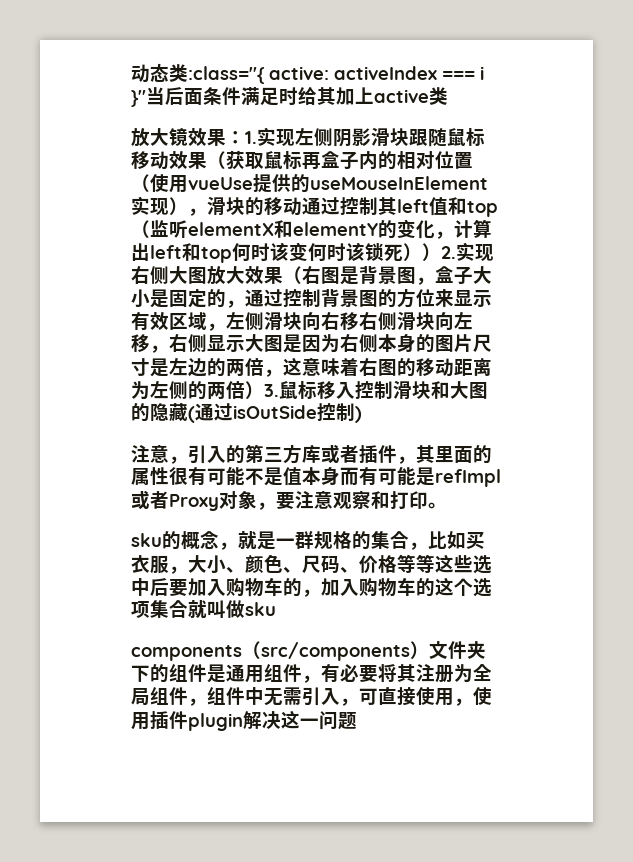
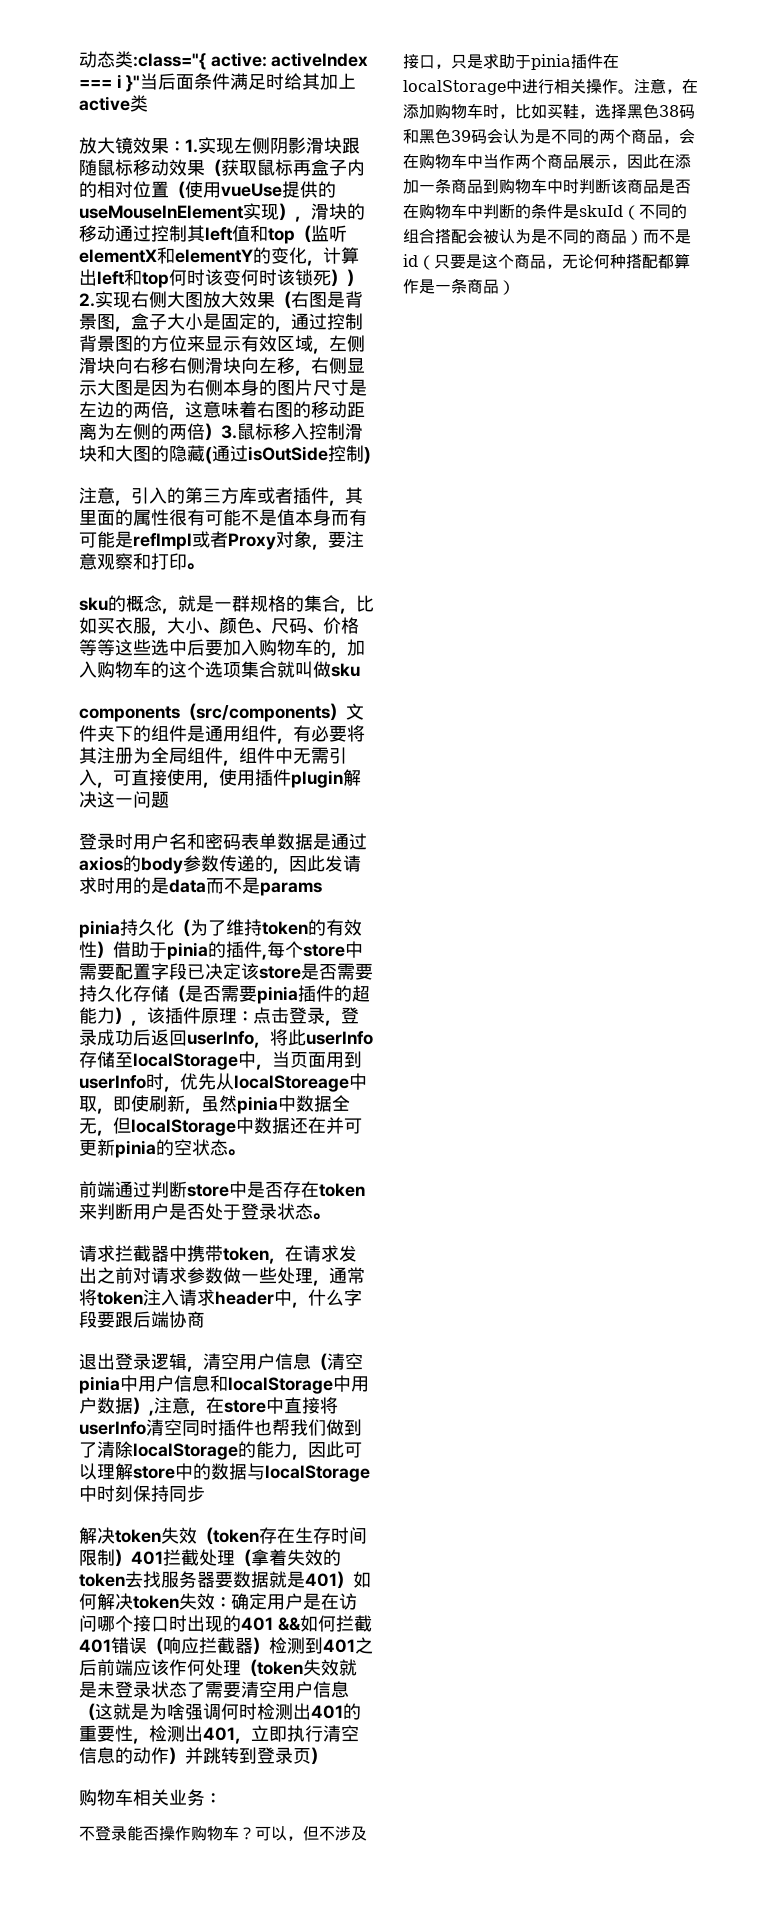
(357, 721) none -> [79,833,367,850] [79,855,361,874] [79,877,322,896] [79,919,362,938] [79,941,363,960] [79,963,373,980] [79,985,370,1004] [79,1007,359,1026] [79,1029,373,1048] [79,1051,362,1070] [79,1073,367,1092] [79,1095,350,1114] [79,1117,362,1136] [79,1139,244,1158] [79,1181,365,1198] [79,1203,329,1220] [79,1245,357,1264] [79,1267,365,1286] [79,1289,362,1308] [79,1311,205,1328] [79,1353,363,1372] [79,1375,369,1394] [79,1397,338,1416] [79,1419,362,1436] [79,1441,362,1460] [79,1463,370,1482] [79,1485,205,1502] [79,1527,367,1545] [79,1549,341,1567] [79,1571,371,1589] [79,1593,357,1610] [79,1615,372,1632] [79,1637,373,1655] [79,1659,357,1677] [79,1681,349,1698] [79,1703,361,1721] [79,1725,359,1744] [79,1747,327,1765] [79,1789,221,1806] [79,1826,367,1841] [403,53,619,70] [403,78,698,95] [403,104,695,119] [403,128,695,144] [403,154,691,169] [403,178,691,194] [403,203,687,220] [403,228,691,245] [403,253,690,270] [403,278,515,295] // 登录时用户名和密码表单数据是通过axios的body参数传递的，因此发请求时用的是data而不是params // pinia持久化（为了维持token的有效性）借助于pinia的插件,每个store中需要配置字段已决定该store是否需要持久化存储（是否需要pinia插件的超能力），该插件原理：点击登录，登录成功后返回userInfo，将此userInfo存储至localStorage中，当页面用到userInfo时，优先从localStoreage中取，即使刷新，虽然pinia中数据全无，但localStorage中数据还在并可更新pinia的空状态。 // 前端通过判断store中是否存在token来判断用户是否处于登录状态。 // 请求拦截器中携带token，在请求发出之前对请求参数做一些处理，通常将token注入请求header中，什么字段要跟后端协商 // 退出登录逻辑，清空用户信息（清空pinia中用户信息和localStorage中用户数据）,注意，在store中直接将userInfo清空同时插件也帮我们做到了清除localStorage的能力，因此可以理解store中的数据与localStorage中时刻保持同步 // 解决token失效（token存在生存时间限制）401拦截处理（拿着失效的token去找服务器要数据就是401）如何解决token失效：确定用户是在访问哪个接口时出现的401 &&如何拦截401错误（响应拦截器）检测到401之后前端应该作何处理（token失效就是未登录状态了需要清空用户信息（这就是为啥强调何时检测出401的重要性，检测出401，立即执行清空信息的动作）并跳转到登录页） // 购物车相关业务： // 不登录能否操作购物车？可以，但不涉及接口，只是求助于pinia插件在localStorage中进行相关操作。注意，在添加购物车时，比如买鞋，选择黑色38码和黑色39码会认为是不同的两个商品，会在购物车中当作两个商品展示，因此在添加一条商品到购物车中时判断该商品是否在购物车中判断的条件是skuId（不同的组合搭配会被认为是不同的商品）而不是id（只要是这个商品，无论何种搭配都算作是一条商品）

